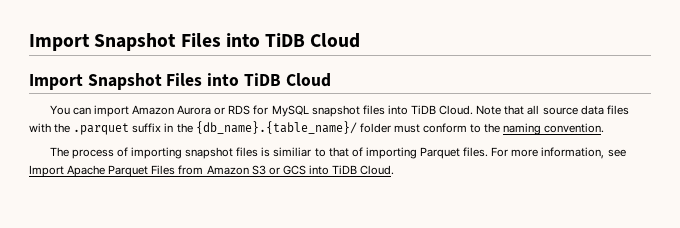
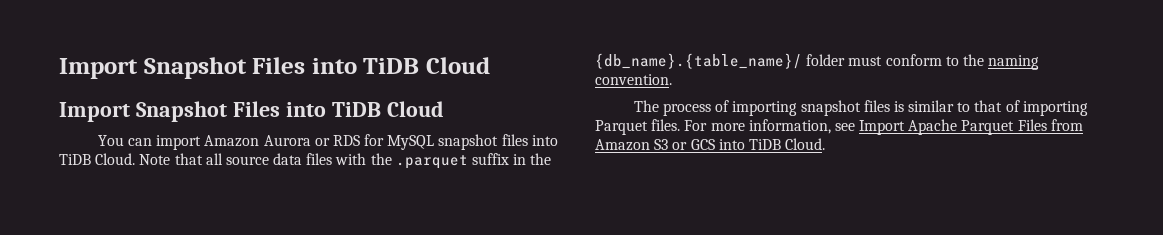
[273,147,312,157] similiar -> [908,100,955,112] similar

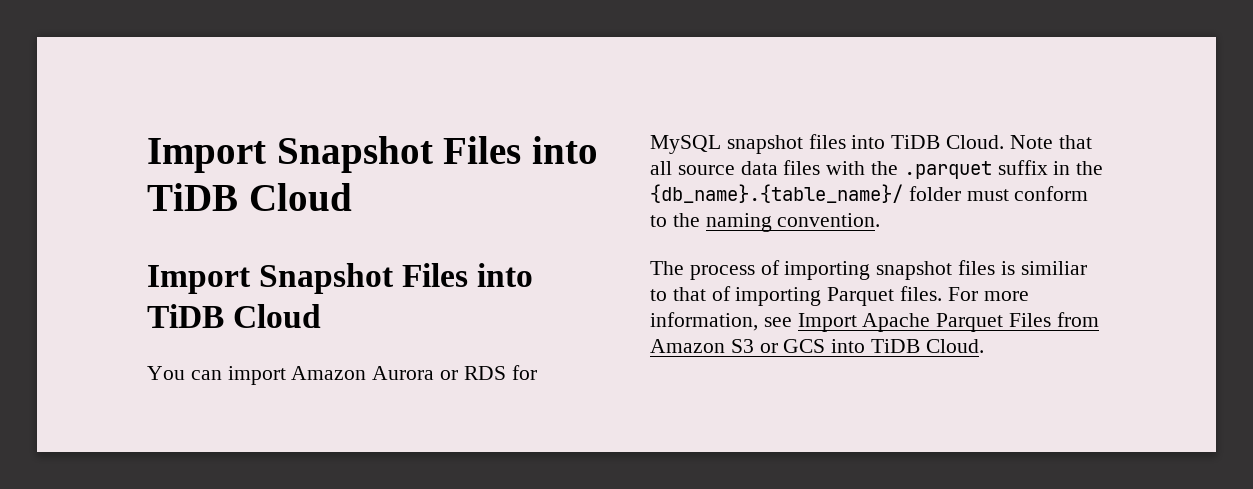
[908,100,955,112] similar -> [1020,261,1087,275] similiar

